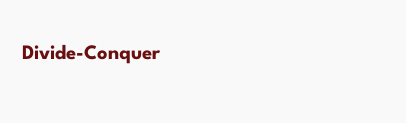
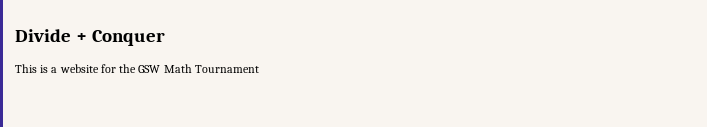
[22,44,161,64] Divide-Conquer -> [15,29,165,46] [15,64,259,73] Divide + Conquer // This is a website for the GSW Math Tournament

